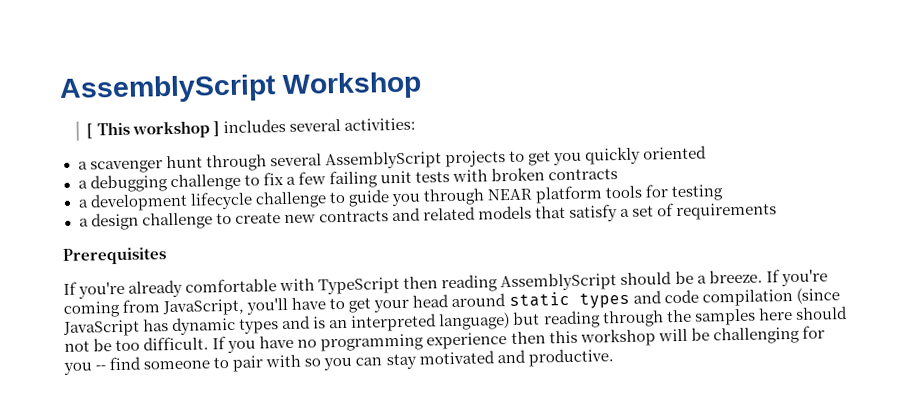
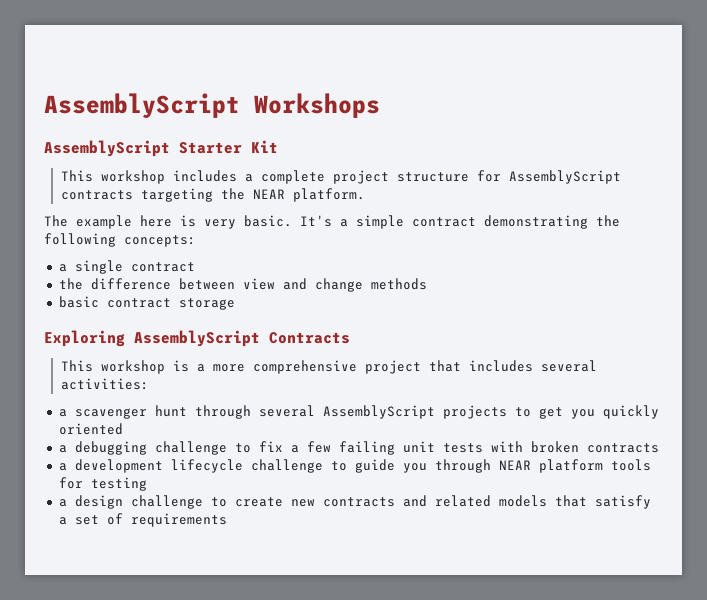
[59,71,422,104] [86,120,220,139] AssemblyScript Workshop // [ This workshop ] -> [44,93,380,118] [44,140,278,157] [60,170,621,184] [60,188,365,202] [44,215,620,229] [44,233,196,247] [58,260,195,274] [58,278,427,292] [58,296,235,310] [44,330,350,347] [60,360,461,374] AssemblyScript Workshops // AssemblyScript Starter Kit // This workshop includes a complete project structure for AssemblyScript contracts targeting the NEAR platform. // The example here is very basic. It's a simple contract demonstrating the following concepts: // a single contract // the difference between view and change methods // basic contract storage // Exploring AssemblyScript Contracts // This workshop is a more comprehensive project that
[62,247,167,265] [63,269,828,299] [63,287,840,318] [63,306,848,337] [64,325,825,354] [63,348,614,375] // Prerequisites // If you're already comfortable with TypeScript then reading AssemblyScript should be a breeze. If you're coming from JavaScript, you'll have to get your head around static types and code compilation (since JavaScript has dynamic types and is an interpreted language) but reading through the samples here should not be too difficult. If you have no programming experience then this workshop will be challenging for you -- find someone to pair with so you can stay motivated and productive. -> (227, 520) none

